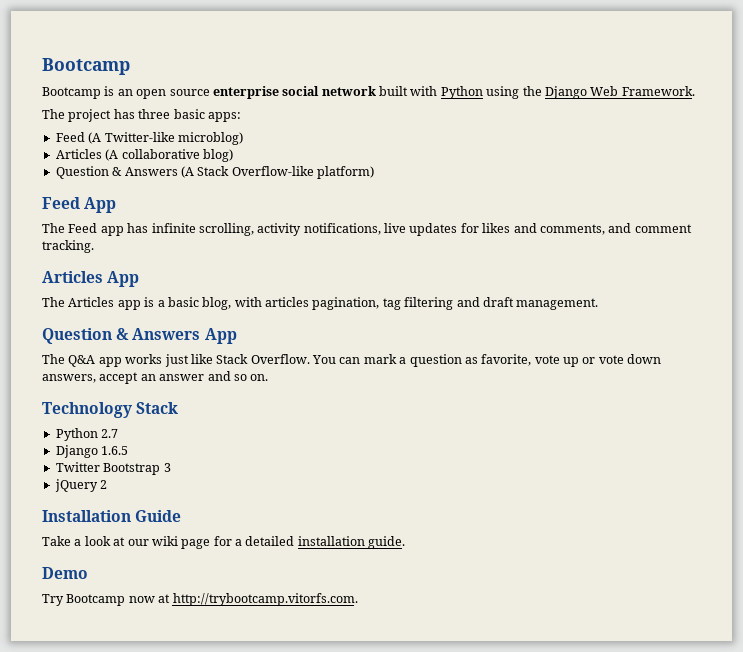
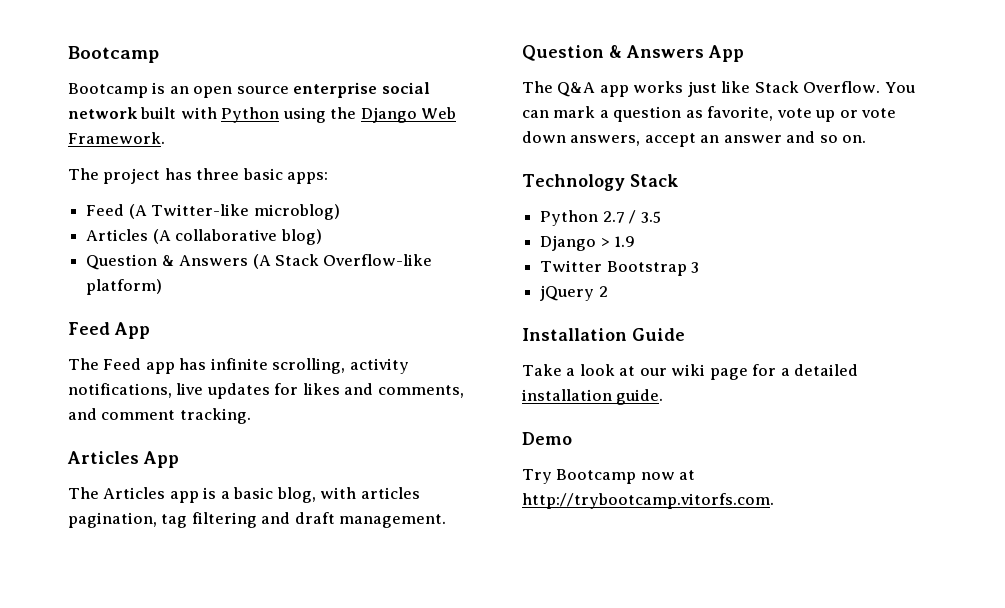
[55,445,129,458] // Django 1.6.5 -> [629,210,661,224] [540,235,636,251] / 3.5 // Django > 1.9

